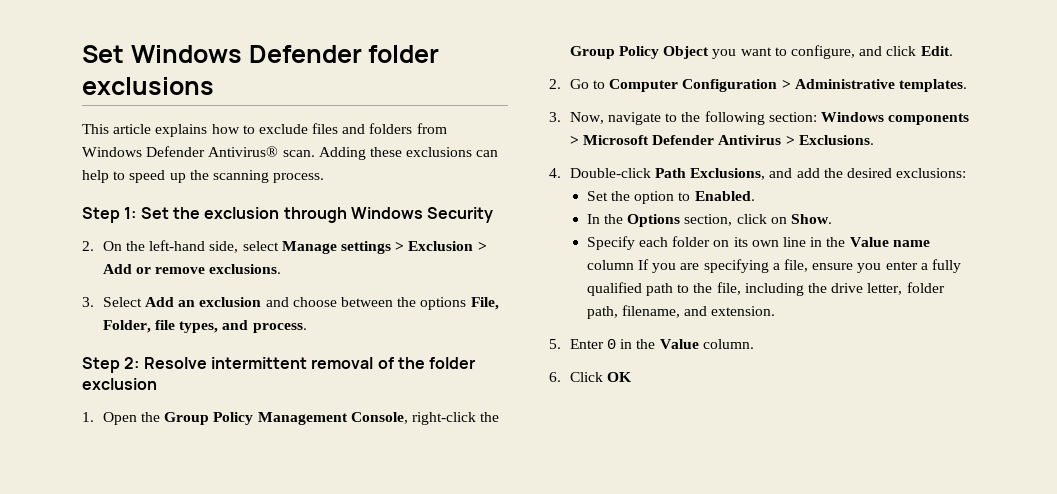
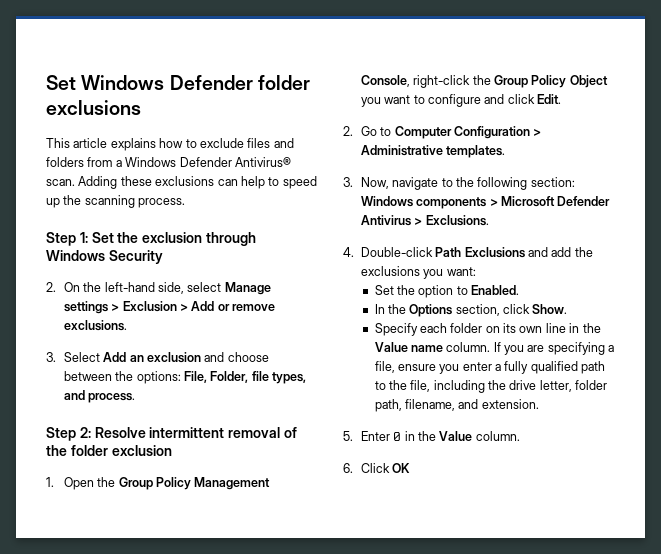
(447, 128) none -> [115,160,122,167] a
[420,297,467,310] options -> [136,371,181,384] options:
[790,45,855,59] configure, -> [427,94,481,107] configure
[690,168,766,180] Exclusions, -> [464,247,525,258] Exclusions
[846,168,967,178] desired exclusions: -> [360,266,476,279] exclusions you want:
[770,217,787,224] on -> (531, 309) none
[586,260,634,270] column -> [446,342,491,352] column.

